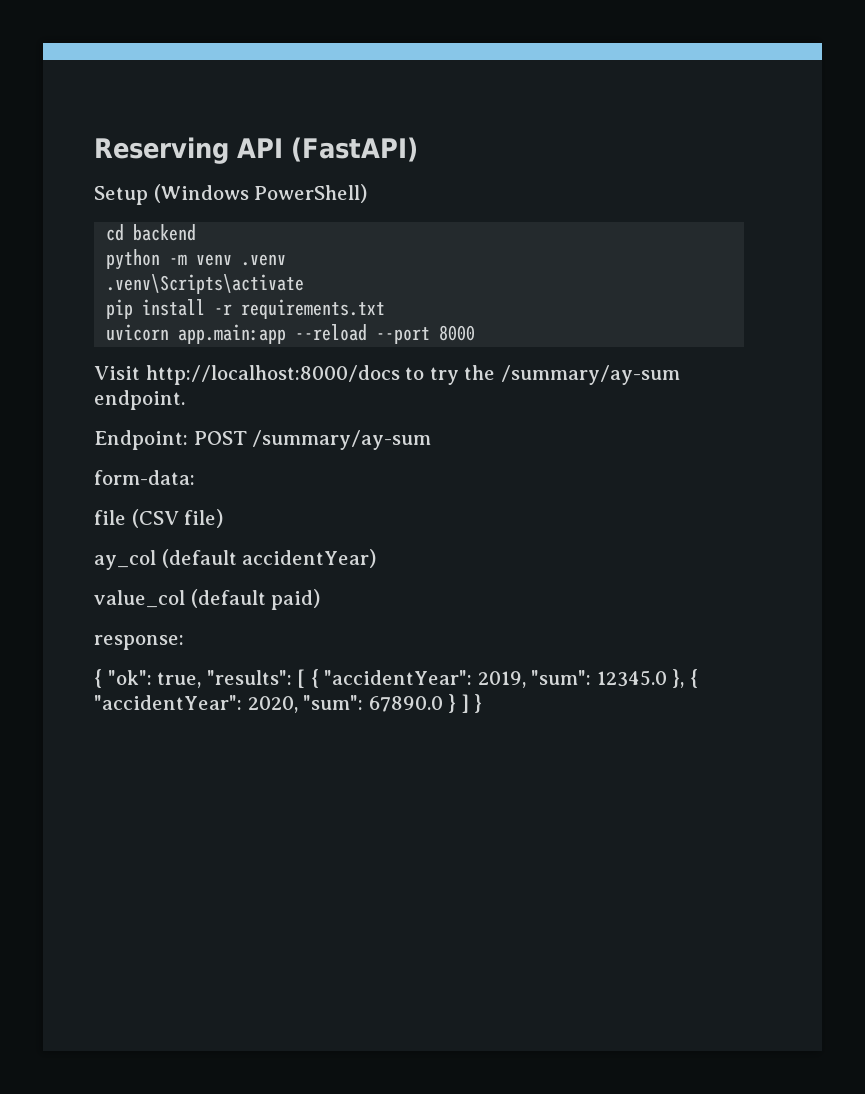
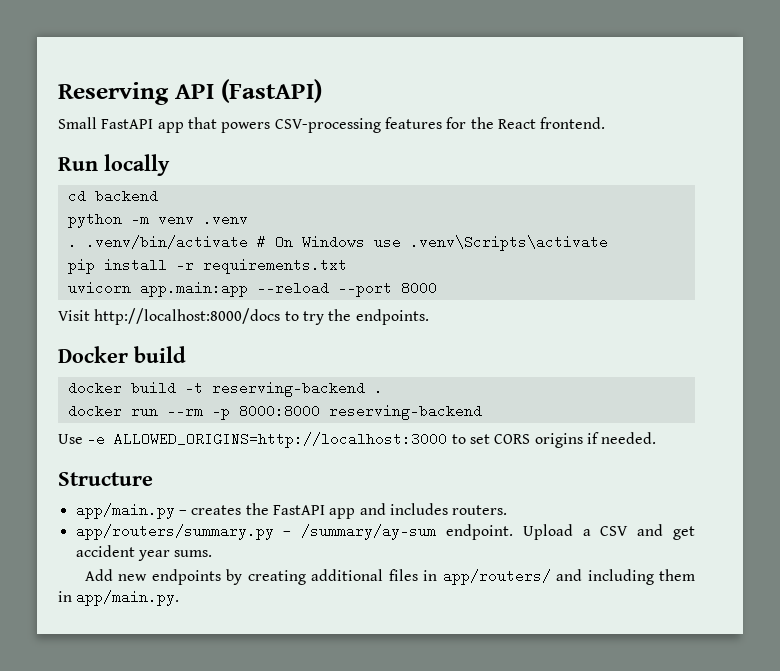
[94,184,368,205] Setup (Windows PowerShell) -> [58,117,606,133] [58,154,170,176] Small FastAPI app that powers CSV-processing features for the React frontend. // Run locally
(287, 260) none -> [67,235,401,249] . .venv/bin/activate # On Windows use
[500,365,680,385] [94,390,185,410] [94,430,432,450] [94,470,195,485] [94,509,224,528] [94,549,377,570] [94,589,321,610] [94,635,184,650] [94,669,698,688] [94,694,483,713] /summary/ay-sum endpoint. // Endpoint: POST /summary/ay-sum // form-data: // file (CSV file) // ay_col (default accidentYear) // value_col (default paid) // response: // { "ok": true, "results": [ { "accidentYear": 2019, "sum": 12345.0 }, { "accidentYear": 2020, "sum": 67890.0 } ] } -> [355,309,429,325] [58,346,186,363] [67,381,383,397] [67,404,482,420] [58,432,657,448] [58,472,153,486] [75,503,508,519] [75,524,695,540] [75,545,213,561] [84,569,695,585] [58,590,180,606] endpoints. // Docker build // docker build -t reserving-backend . // docker run --rm -p 8000:8000 reserving-backend // Use -e ALLOWED_ORIGINS=http://localhost:3000 to set CORS origins if needed. // Structure // app/main.py – creates the FastAPI app and includes routers. // app/routers/summary.py – /summary/ay-sum endpoint. Upload a CSV and get accident year sums. // Add new endpoints by creating additional files in app/routers/ and including them in app/main.py.

